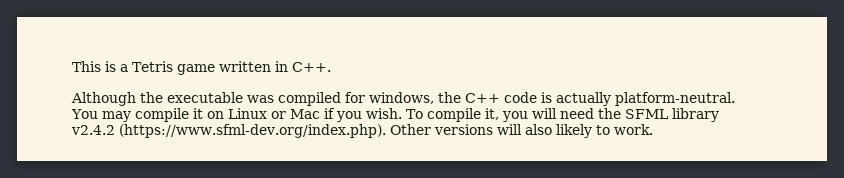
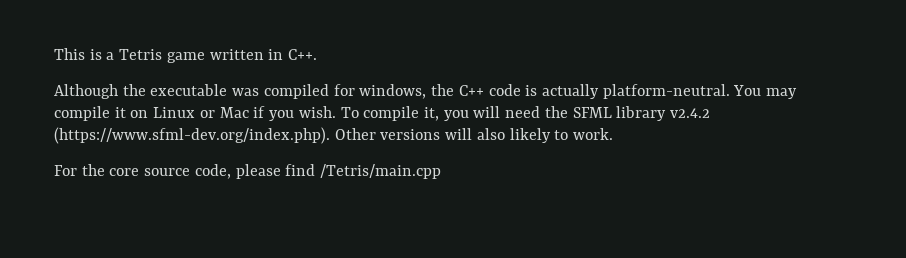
(653, 129) none -> [54,164,442,179] // For the core source code, please find /Tetris/main.cpp

